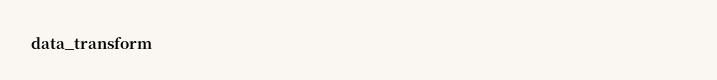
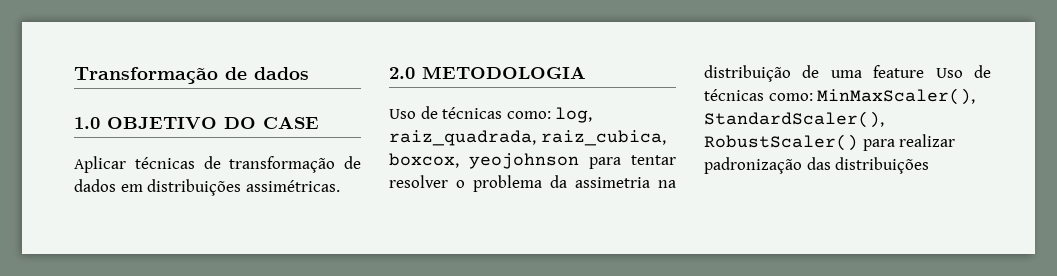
[31,37,152,50] data_transform -> [74,67,309,84] [74,116,319,129] [74,156,361,173] [74,179,340,196] [389,66,586,79] [389,106,593,123] [389,130,666,146] [389,153,676,169] [389,175,676,192] [704,65,991,82] [704,88,976,105] [704,111,884,128] [704,134,956,151] [704,157,930,174] Transformação de dados // 1.0 OBJETIVO DO CASE // Aplicar técnicas de transformação de dados em distribuições assimétricas. // 2.0 METODOLOGIA // Uso de técnicas como: log, raiz_quadrada, raiz_cubica, boxcox, yeojohnson para tentar resolver o problema da assimetria na distribuição de uma feature Uso de técnicas como: MinMaxScaler(), StandardScaler(), RobustScaler() para realizar padronização das distribuições

